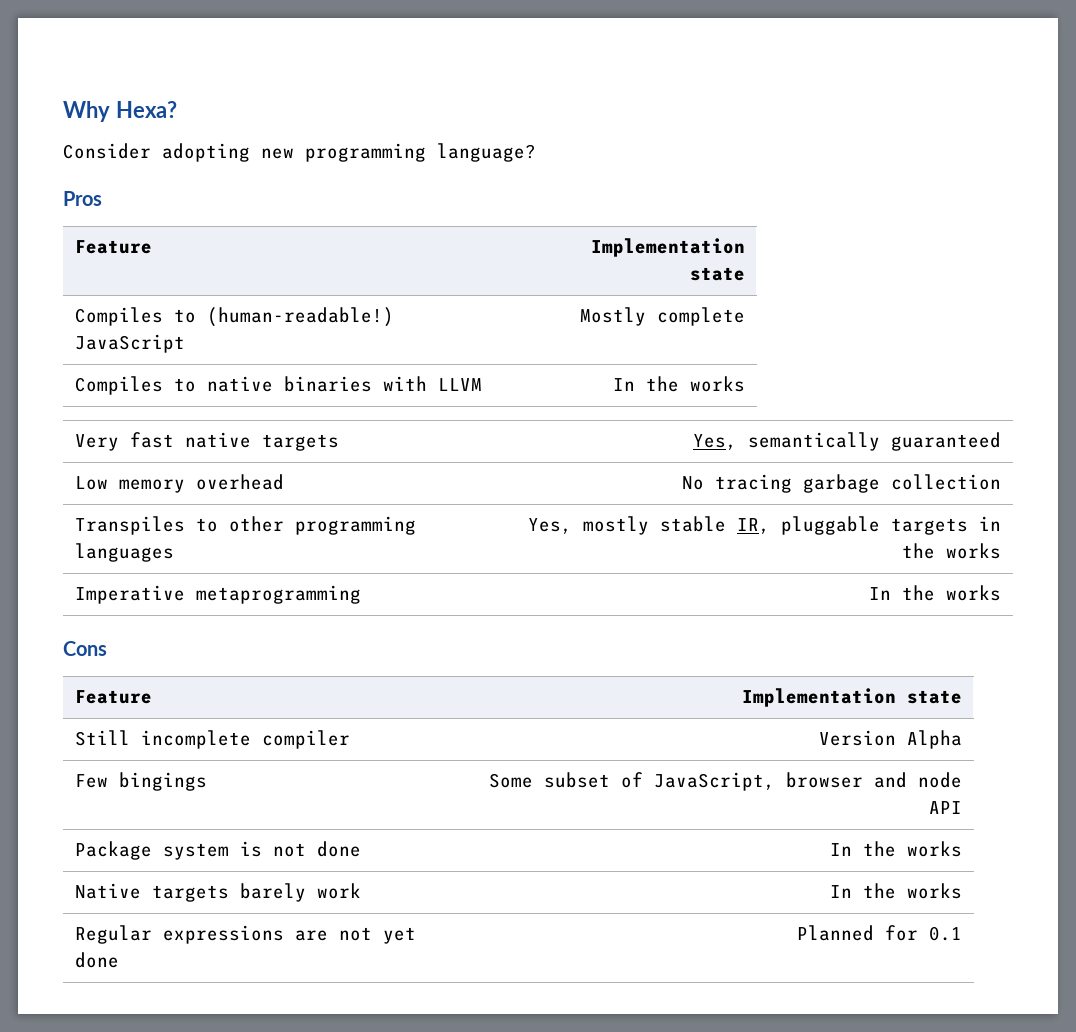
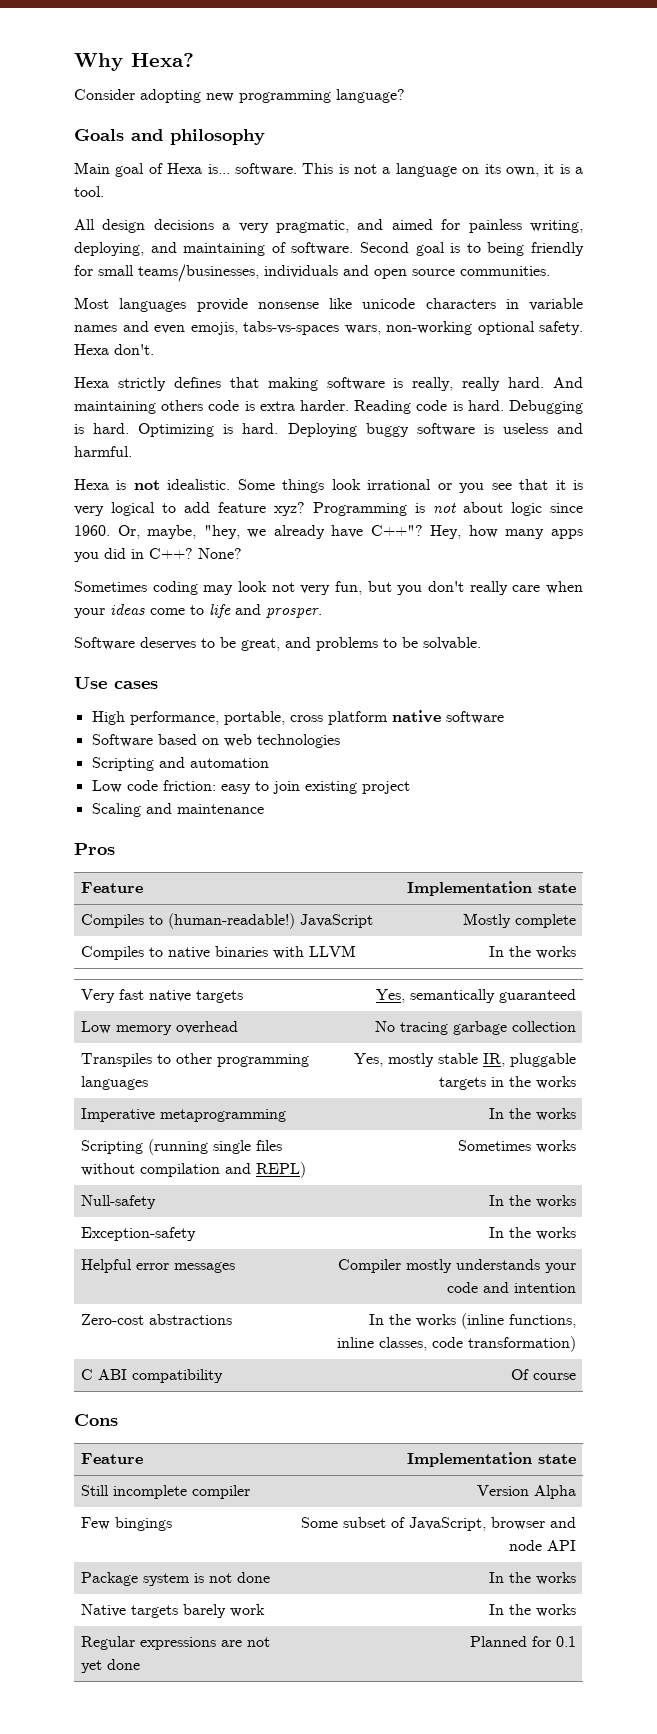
(536, 152) none -> [74,129,265,145] [74,162,583,177] [74,186,104,197] [74,219,583,233] [74,242,585,256] [74,264,550,282] [74,297,583,312] [74,321,583,335] [74,344,154,355] [74,377,583,391] [74,400,583,414] [74,423,584,437] [74,446,132,457] [74,479,583,493] [74,502,583,516] [74,525,583,539] [74,548,242,562] [74,581,584,595] [74,604,322,618] [74,637,481,651] [74,677,158,689] [91,710,504,725] [91,734,340,748] [91,757,269,771] [91,780,410,794] [91,803,264,817] // Goals and philosophy // Main goal of Hexa is... software. This is not a language on its own, it is a tool. // All design decisions a very pragmatic, and aimed for painless writing, deploying, and maintaining of software. Second goal is to being friendly for small teams/businesses, individuals and open source communities. // Most languages provide nonsense like unicode characters in variable names and even emojis, tabs-vs-spaces wars, non-working optional safety. Hexa don't. // Hexa strictly defines that making software is really, really hard. And maintaining others code is extra harder. Reading code is hard. Debugging is hard. Optimizing is hard. Deploying buggy software is useless and harmful. // Hexa is not idealistic. Some things look irrational or you see that it is very logical to add feature xyz? Programming is not about logic since 1960. Or, maybe, "hey, we already have C++"? Hey, how many apps you did in C++? None? // Sometimes coding may look not very fun, but you don't really care when your ideas come to life and prosper. // Software deserves to be great, and problems to be solvable. // Use cases // High performance, portable, cross platform native software // Software based on web technologies // Scripting and automation // Low code friction: easy to join existing project // Scaling and maintenance
(1001, 593) none -> [81,1139,283,1155] [81,1162,307,1178] [457,1140,576,1153] [81,1195,157,1209] [488,1195,576,1208] [81,1227,197,1241] [488,1227,576,1240] [81,1259,236,1273] [337,1259,576,1273] [446,1282,576,1293] [81,1314,233,1325] [368,1313,576,1329] [336,1336,576,1352] [81,1369,224,1383] [510,1369,576,1380] // Scripting (running single files without compilation and REPL) | Sometimes works // Null-safety | In the works // Exception-safety | In the works // Helpful error messages | Compiler mostly understands your code and intention // Zero-cost abstractions | In the works (inline functions, inline classes, code transformation) // C ABI compatibility | Of course

